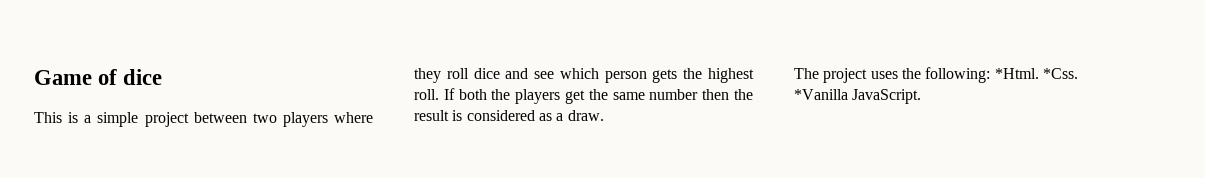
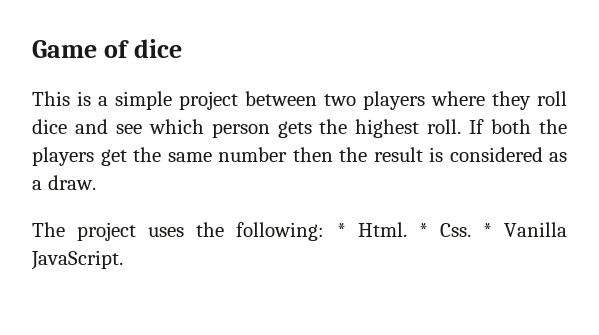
[994,68,1078,79] [794,89,848,100] *Html. *Css. *Vanilla -> [336,222,568,237] * Html. * Css. * Vanilla

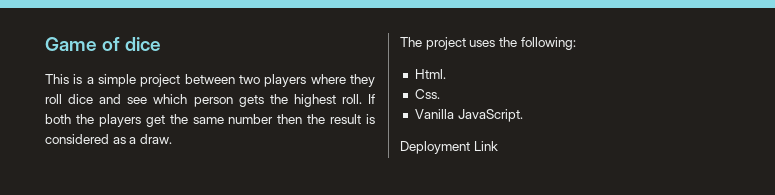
[336,223,346,237] * -> (576, 43) //
[418,223,428,237] * -> (446, 74) //
[482,223,492,237] * -> (440, 94) //
(123, 260) none -> [400,141,498,154] // Deployment Link

